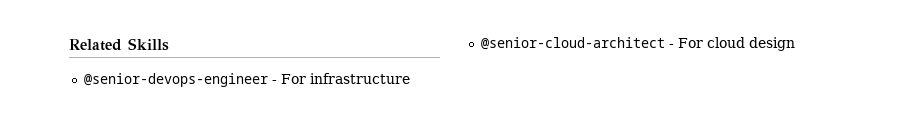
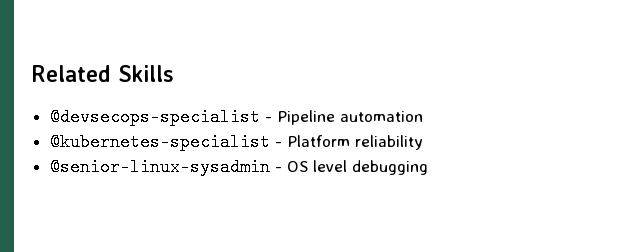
[83,73,410,87] [480,37,795,51] @senior-devops-engineer - For infrastructure // @senior-cloud-architect - For cloud design -> [49,108,423,126] [49,133,423,151] [49,158,428,176] @devsecops-specialist - Pipeline automation // @kubernetes-specialist - Platform reliability // @senior-linux-sysadmin - OS level debugging

